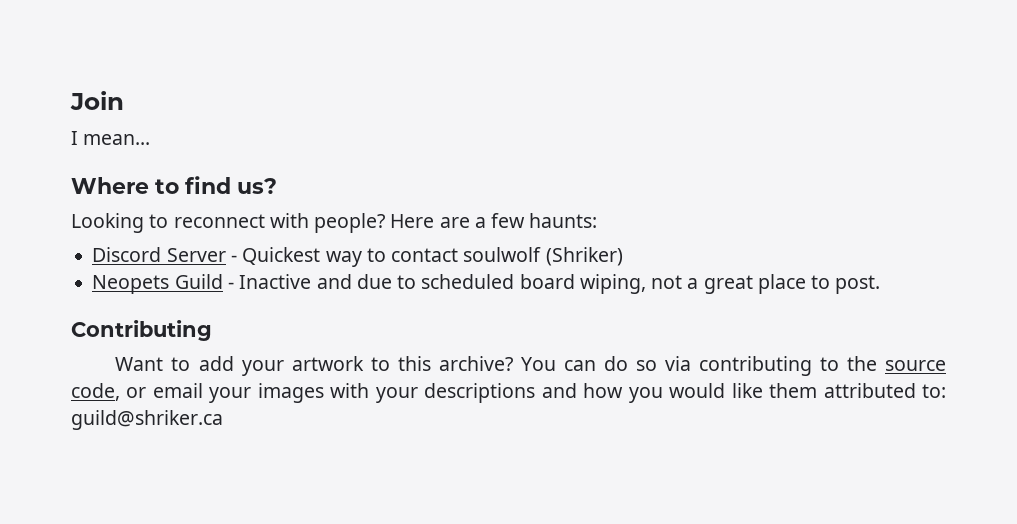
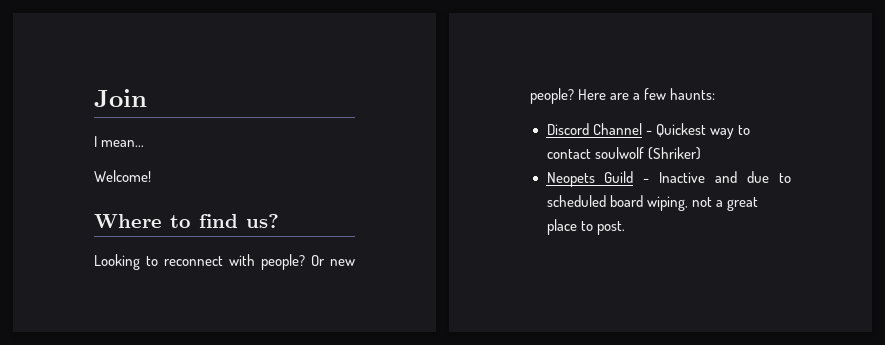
(151, 139) none -> [94,170,151,182] // Welcome!
(386, 223) none -> [311,255,355,266] [530,88,574,104] Or new people?
[166,248,226,262] Server -> [592,123,642,135] Channel
[71,320,212,341] [115,356,947,376] [71,383,947,403] [71,410,223,430] // Contributing // Want to add your artwork to this archive? You can do so via contributing to the source code, or email your images with your descriptions and how you would like them attributed to: guild@shriker.ca -> (625, 228) none

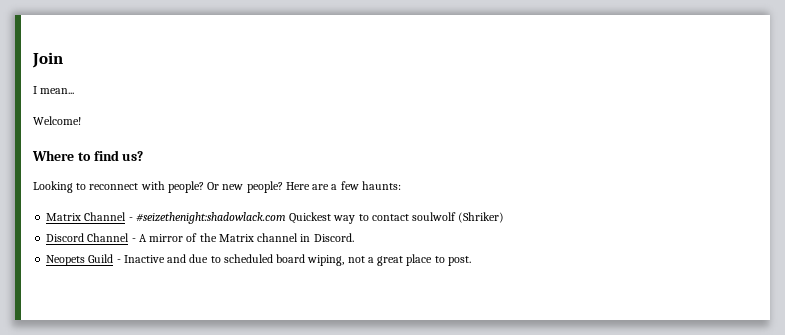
[546,123,652,135] Discord Channel - -> [46,212,286,224] Matrix Channel - #seizethenight:shadowlack.com
(701, 153) none -> [46,233,354,242] // Discord Channel - A mirror of the Matrix channel in Discord.

